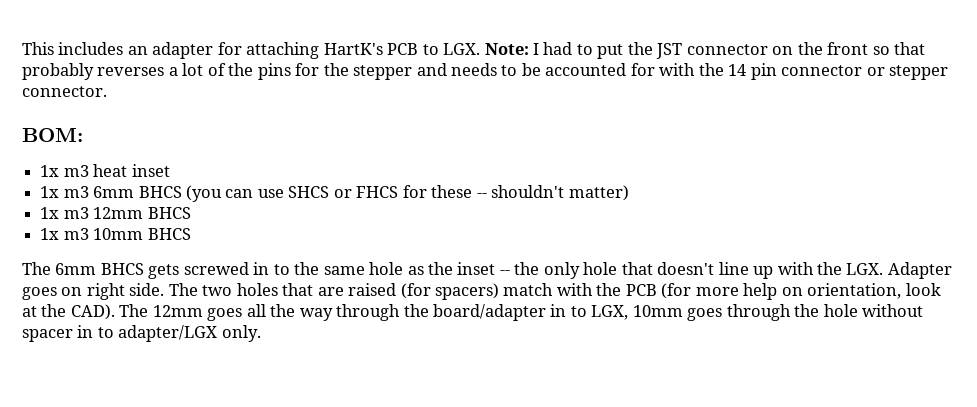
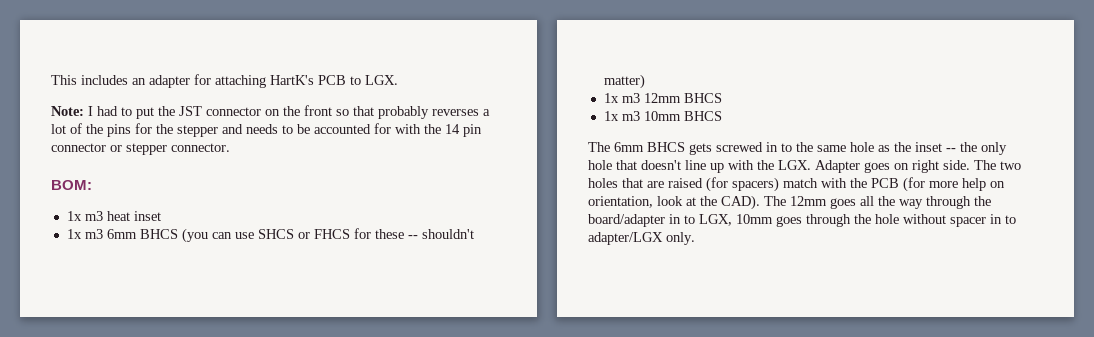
(481, 49) none -> (398, 80) //

